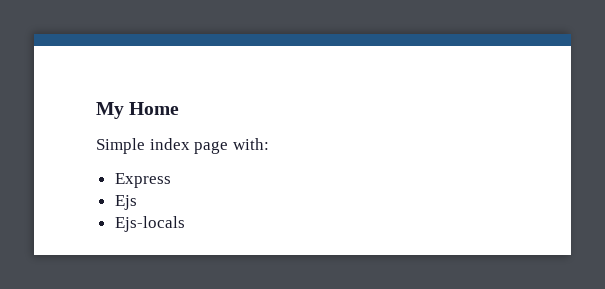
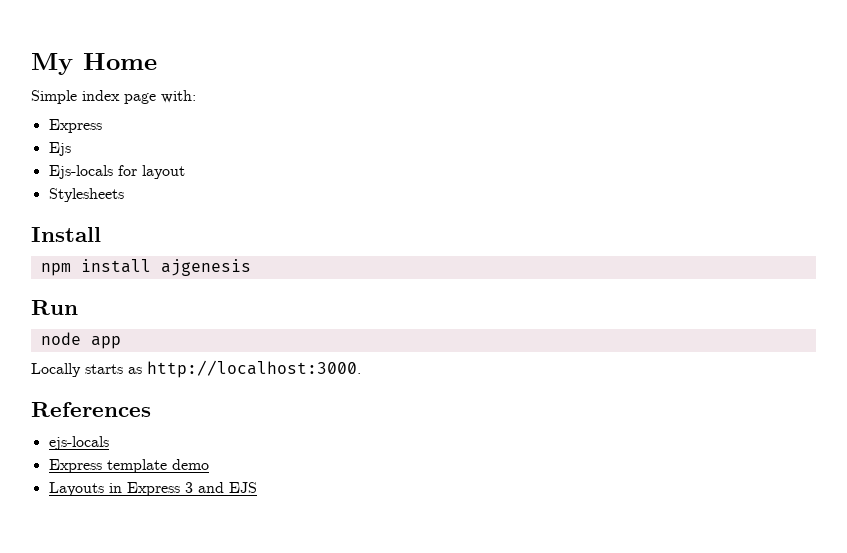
(185, 224) none -> [117,165,185,179] [48,188,124,202] [31,227,101,242] [40,259,251,276] [31,300,78,315] [40,332,121,349] [31,360,361,378] [31,402,151,417] [48,436,109,450] [48,459,209,473] [48,482,257,496] for layout // Stylesheets // Install // npm install ajgenesis // Run // node app // Locally starts as http://localhost:3000. // References // ejs-locals // Express template demo // Layouts in Express 3 and EJS

